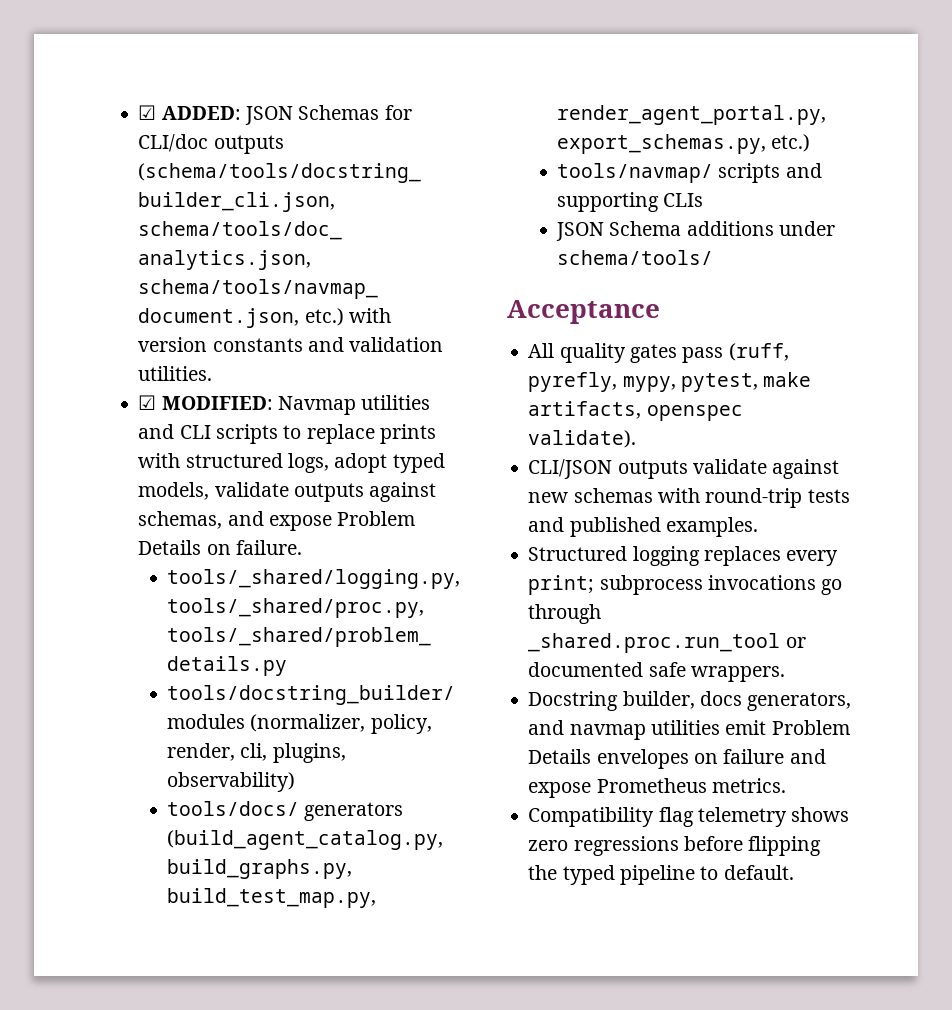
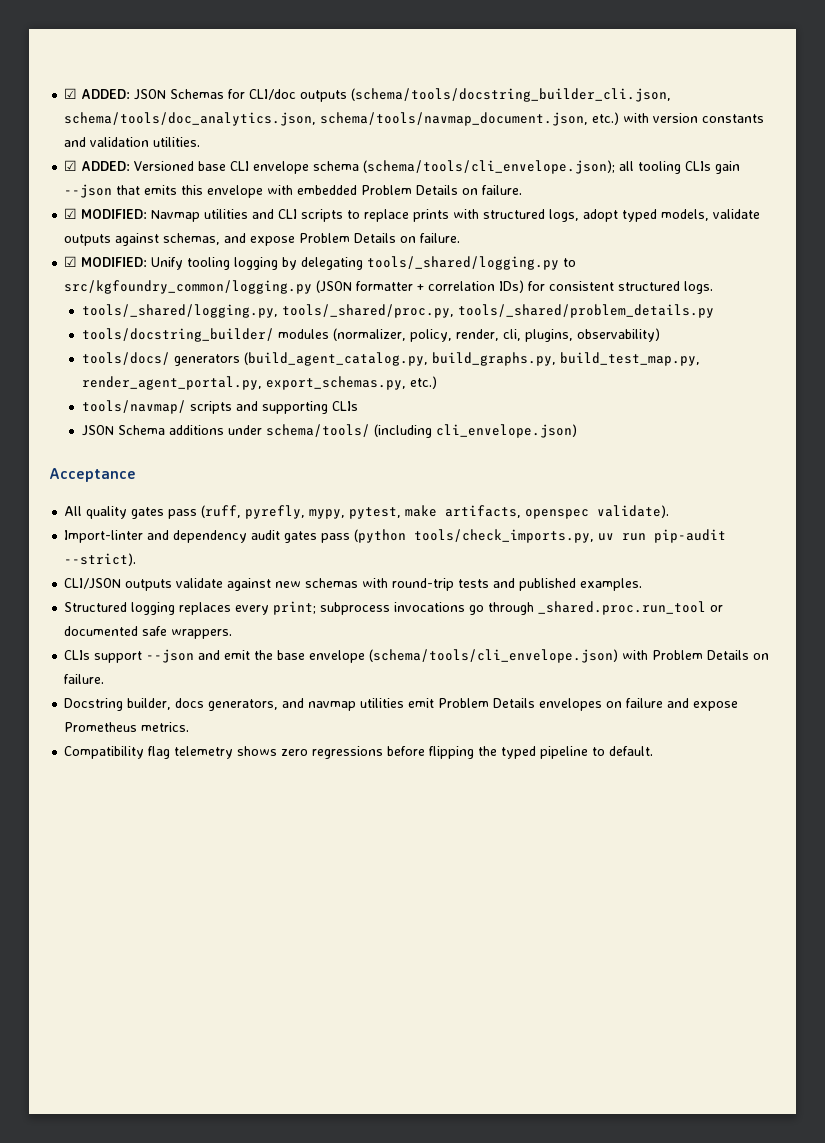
(213, 373) none -> [64,160,741,174] [64,184,523,198] // ☑ ADDED: Versioned base CLI envelope schema (schema/tools/cli_envelope.json); all tooling CLIs gain --json that emits this envelope with embedded Problem Details on failure.
(302, 547) none -> [64,256,577,270] [64,280,714,294] // ☑ MODIFIED: Unify tooling logging by delegating tools/_shared/logging.py to src/kgfoundry_common/logging.py (JSON formatter + correlation IDs) for consistent structured logs.
(714, 257) none -> [373,424,577,438] (including cli_envelope.json)
(637, 439) none -> [64,529,727,543] [64,553,137,566] // Import-linter and dependency audit gates pass (python tools/check_imports.py, uv run pip-audit --strict).
(785, 674) none -> [64,649,770,663] [64,674,105,684] // CLIs support --json and emit the base envelope (schema/tools/cli_envelope.json) with Problem Details on failure.

